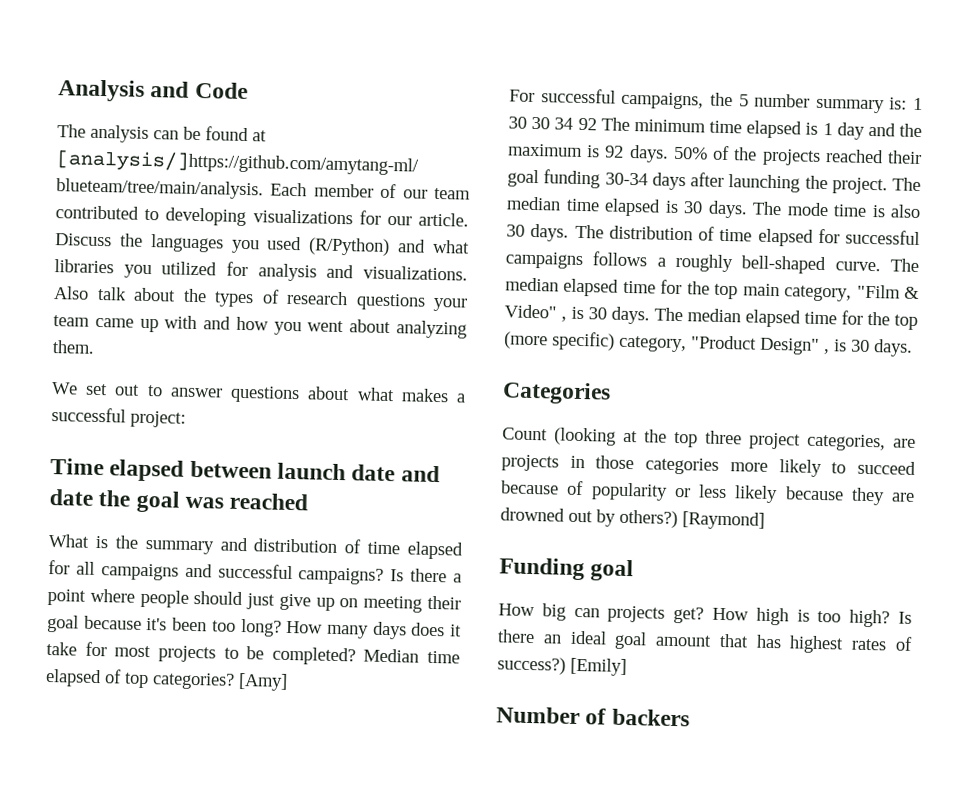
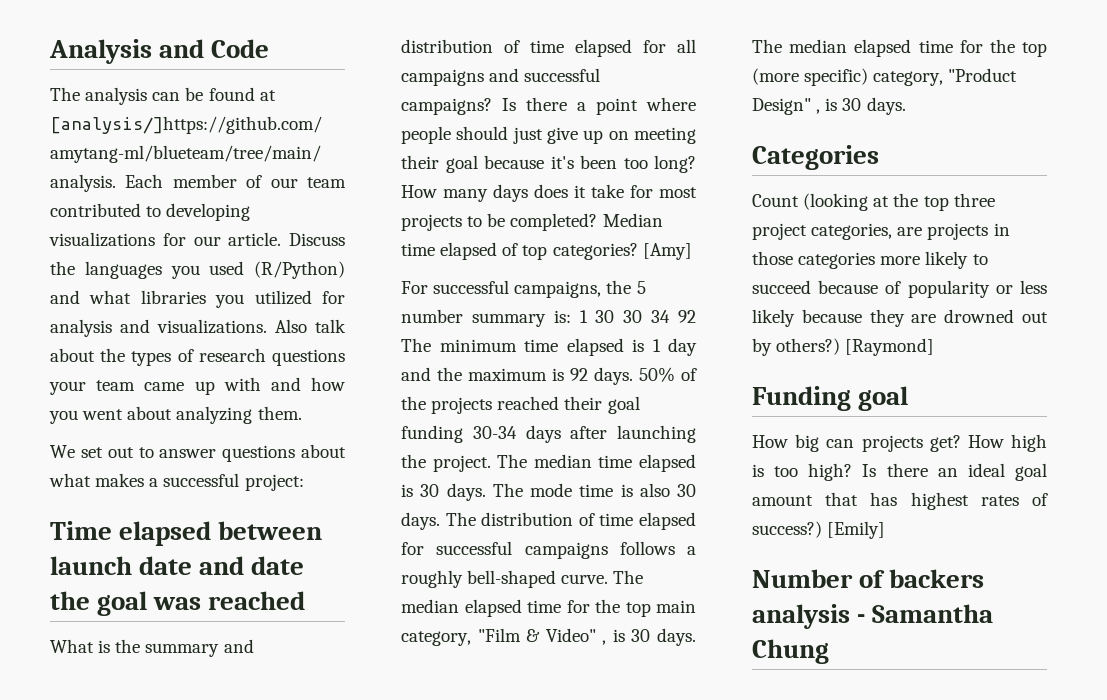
(690, 717) none -> [752,604,994,629] [752,639,829,664] analysis - Samantha Chung

